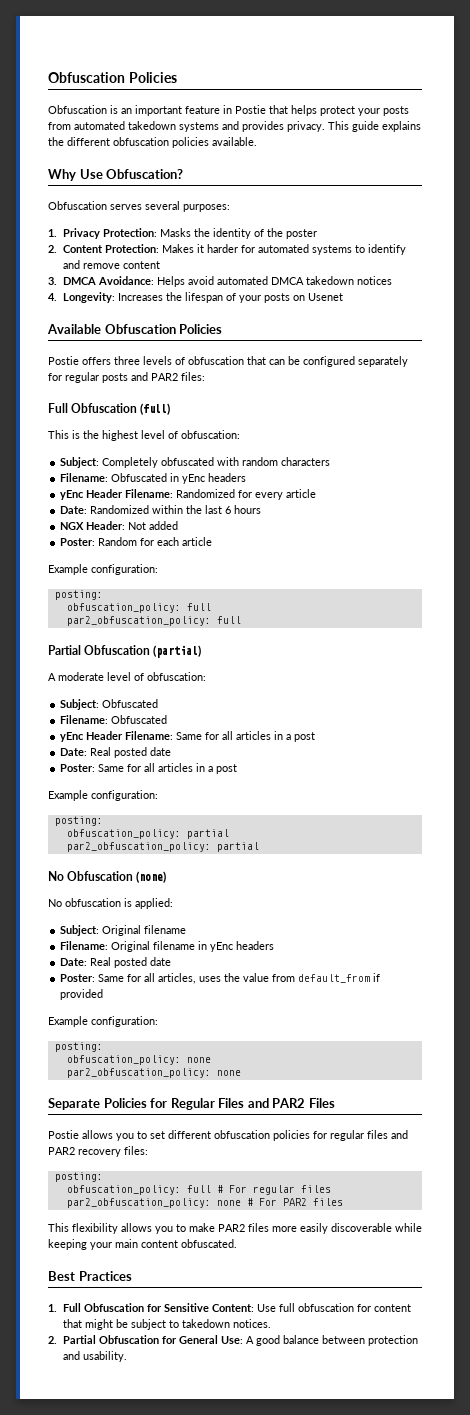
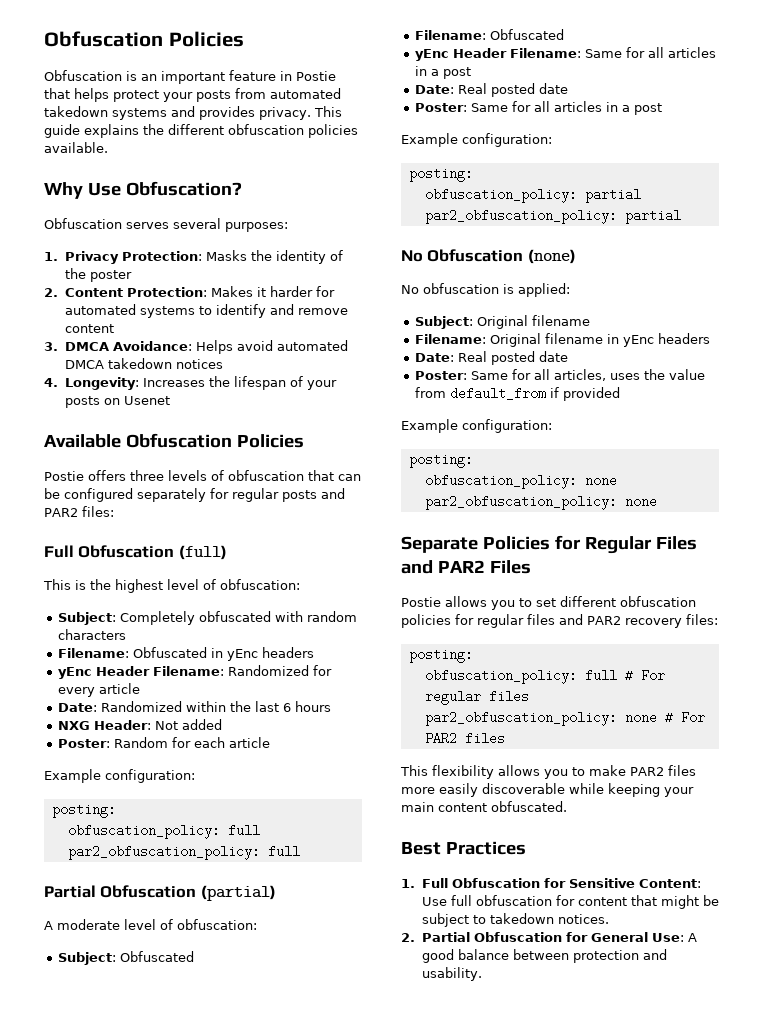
[60,522,85,530] NGX -> [58,721,91,730] NXG

